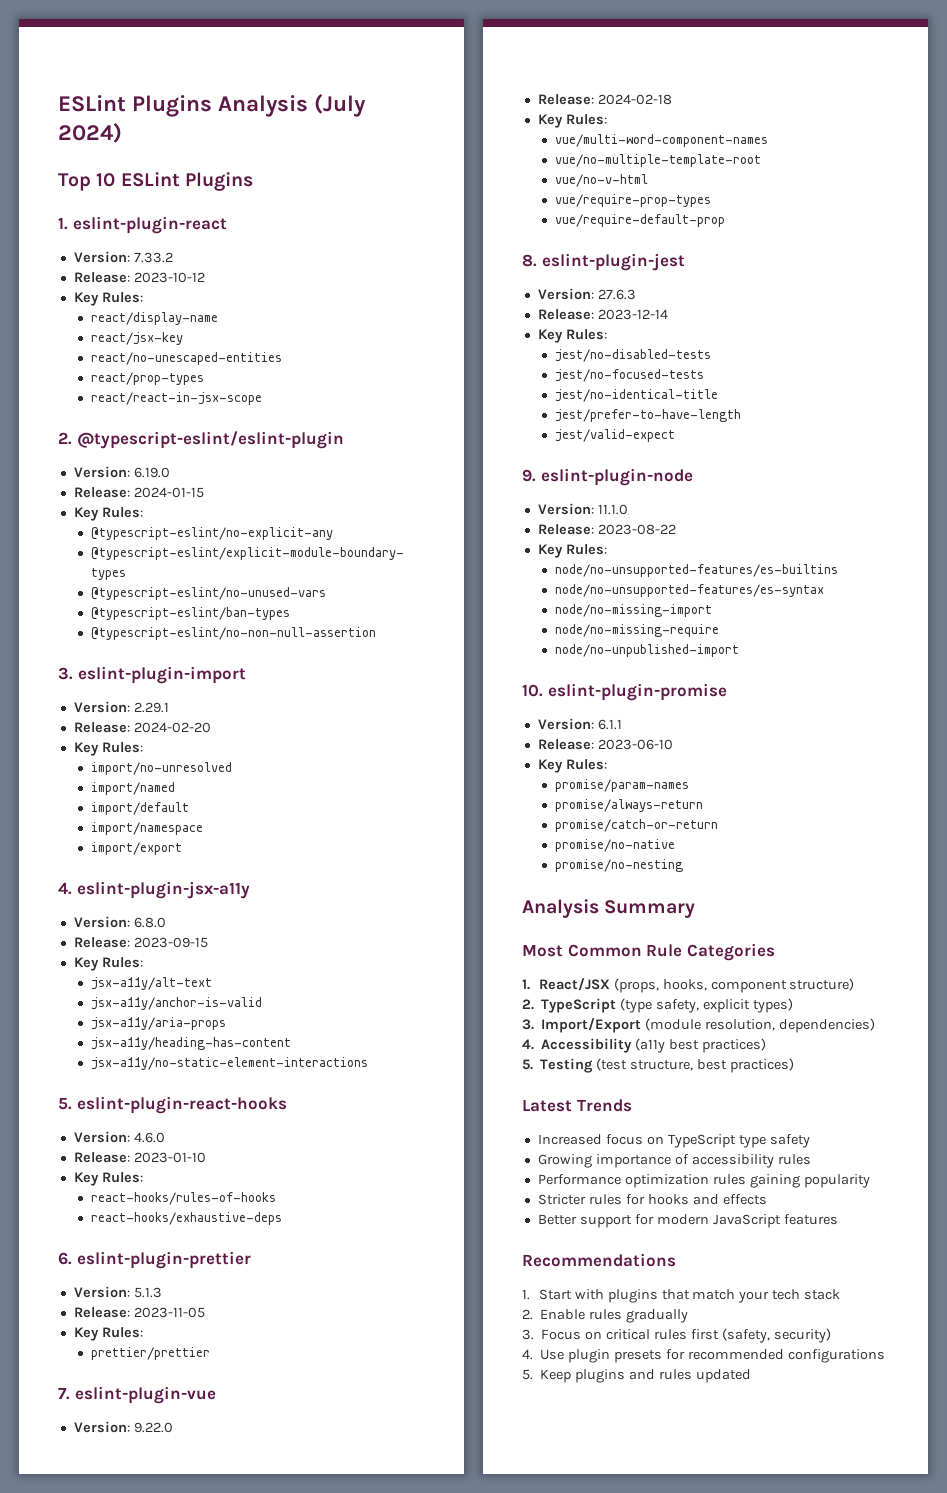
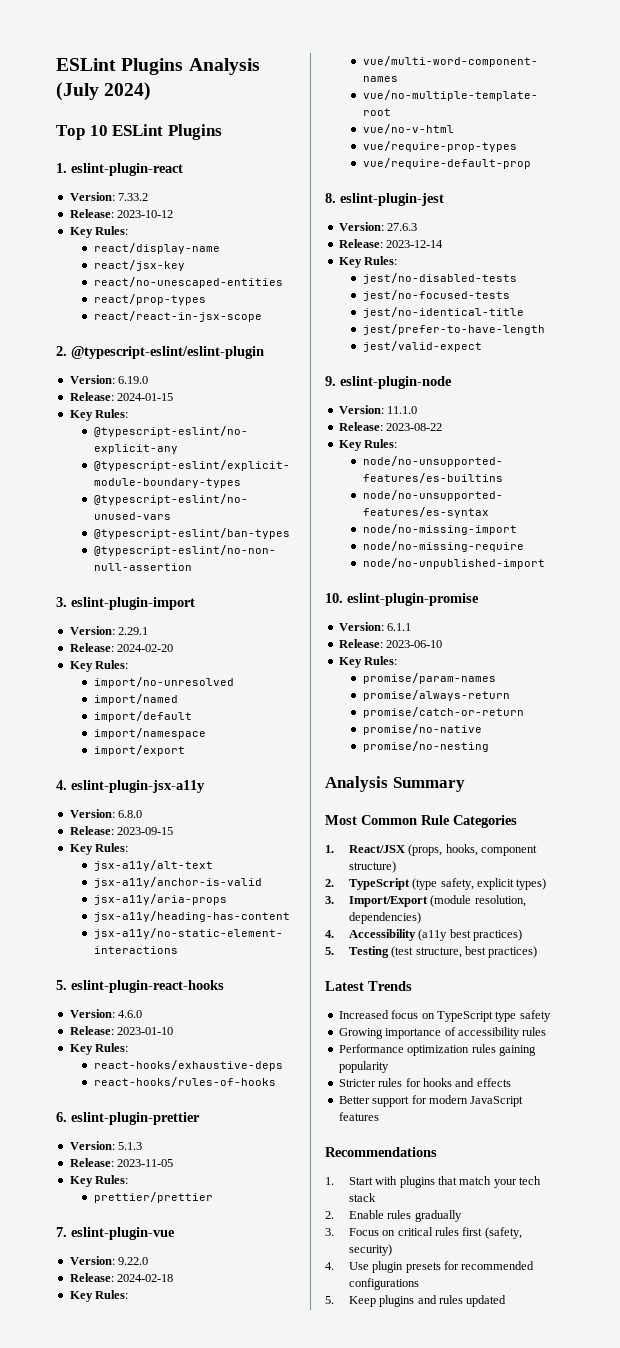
(143, 1177) none -> [93,1060,283,1071] // react-hooks/exhaustive-deps
[90,1212,282,1225] // react-hooks/exhaustive-deps -> (276, 1082) none

